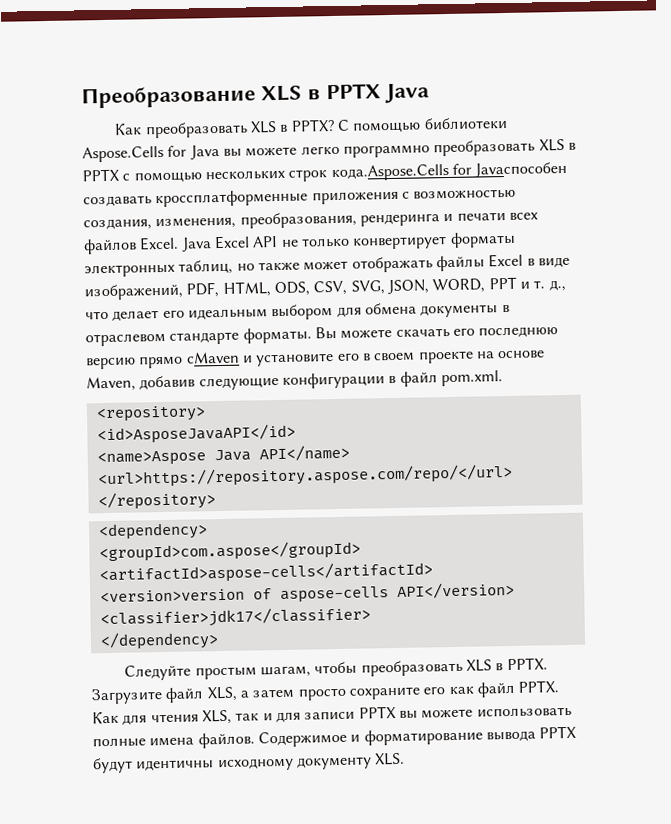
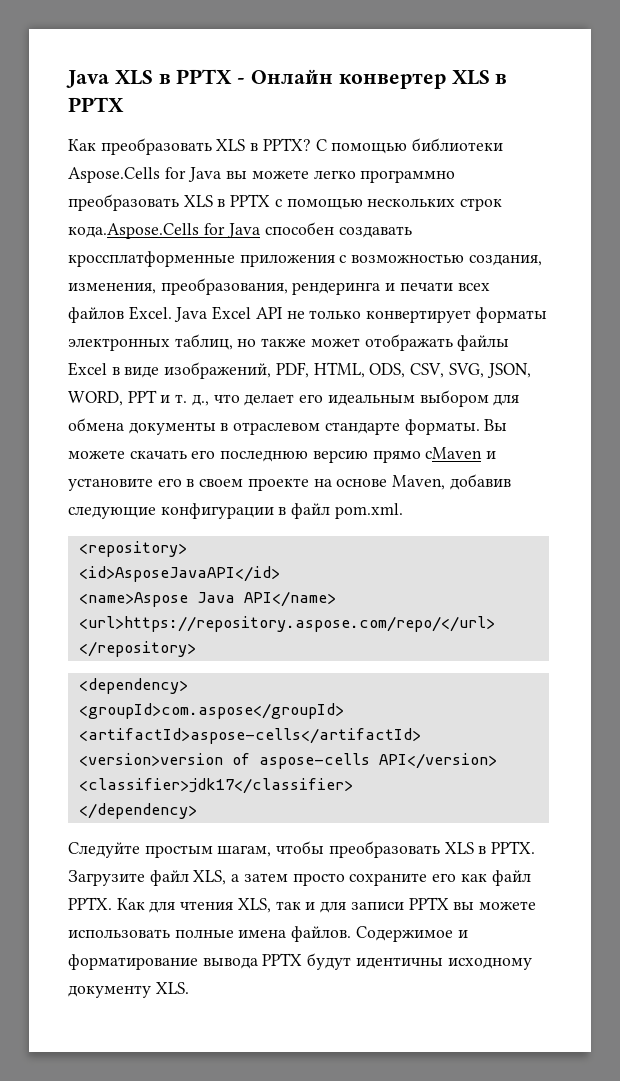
[81,83,430,109] Преобразование XLS в PPTX Java -> [66,69,508,89] [68,97,124,112] Java XLS в PPTX - Онлайн конвертер XLS в PPTX
[474,161,568,178] Javaспособен -> [227,222,335,238] Java способен

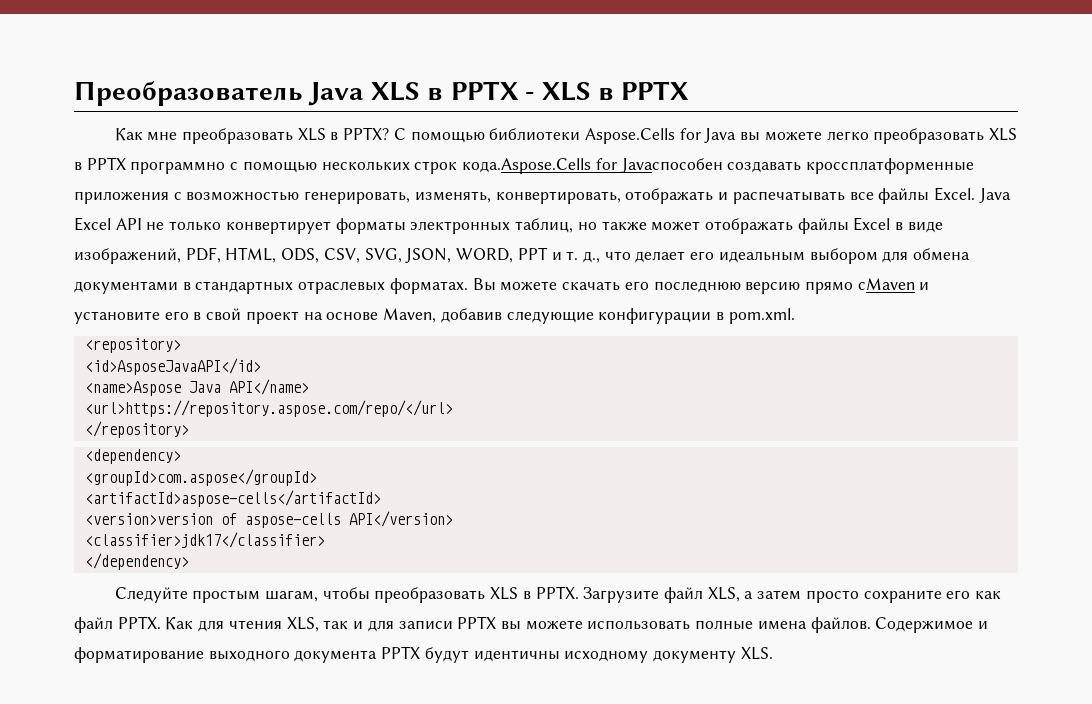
(66, 79) none -> [74,81,303,106] Преобразователь
[251,69,446,89] Онлайн конвертер -> (535, 96) none
(96, 145) none -> [147,132,178,141] мне
[360,170,456,183] программно -> (869, 135) none
(271, 200) none -> [130,161,226,174] программно
[227,222,335,238] Java способен -> [620,158,723,173] Javaспособен
[468,254,542,266] [68,278,490,295] [68,307,124,323] создания, изменения, преобразования, рендеринга и печати всех файлов -> [304,188,930,204] генерировать, изменять, конвертировать, отображать и распечатывать все файлы
[128,419,480,435] документы в отраслевом стандарте форматы. -> [74,278,468,294] документами в стандартных отраслевых форматах.
[199,478,309,491] своем проекте -> [206,308,299,324] свой проект
[291,503,331,519] файл -> (724, 316) none
[202,957,258,969] вывода -> [208,650,378,663] выходного документа

